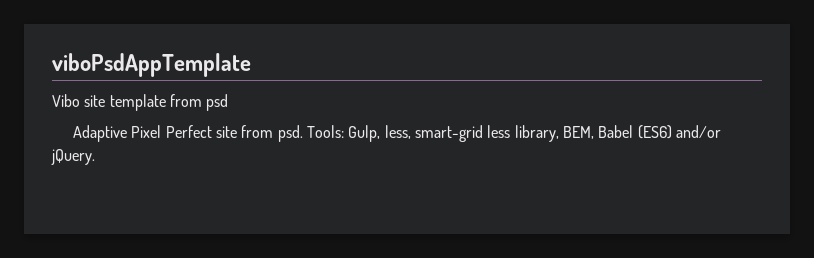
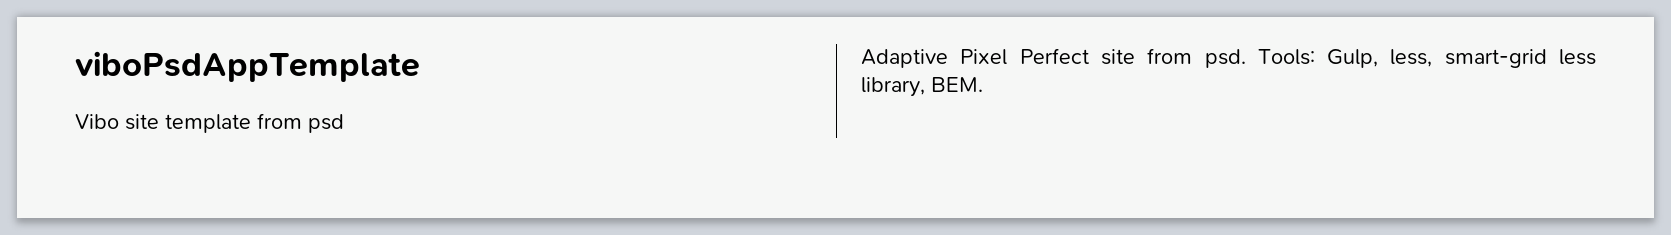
[562,125,721,139] [51,149,95,165] BEM, Babel (ES6) and/or jQuery. -> [931,77,983,92] BEM.

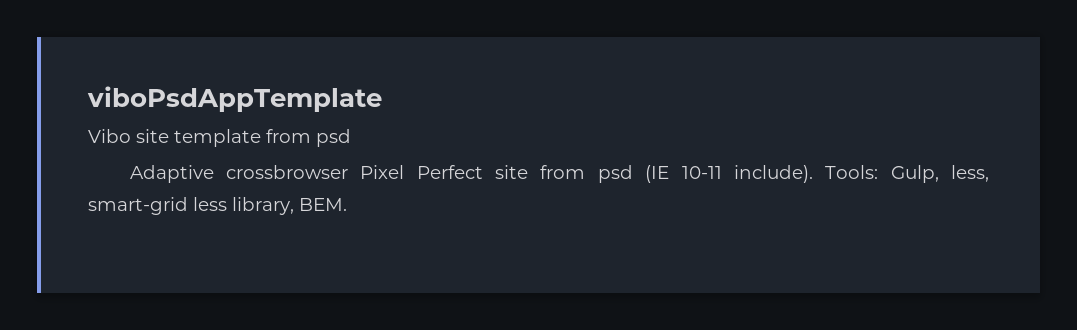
(948, 58) none -> [225,165,348,179] crossbrowser
[1204,49,1246,68] psd. -> [597,165,813,183] psd (IE 10-11 include).

